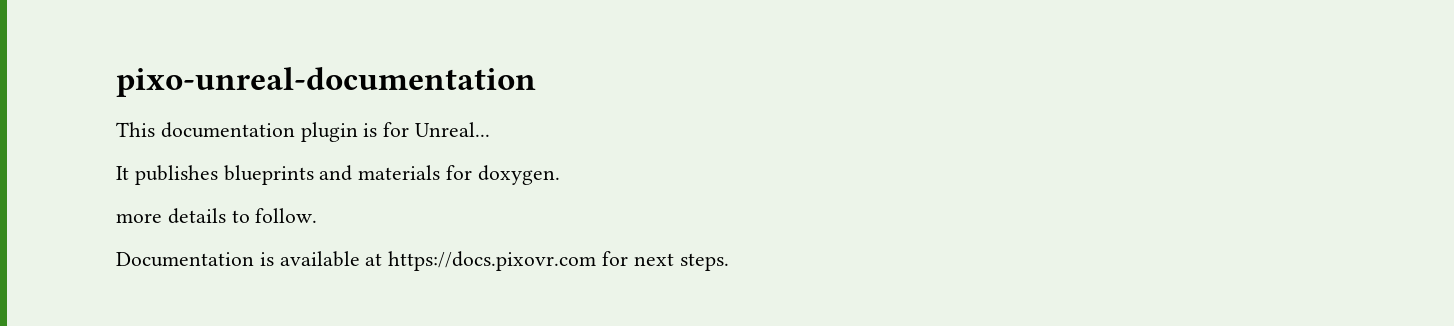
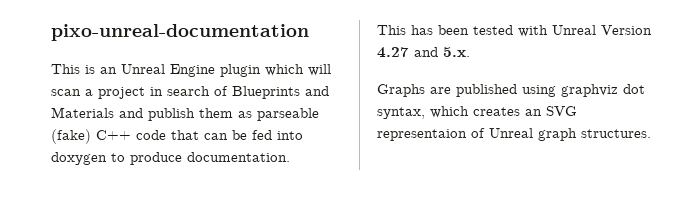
[160,122,491,142] [116,165,560,185] [116,208,318,224] [116,251,729,271] documentation plugin is for Unreal... // It publishes blueprints and materials for doxygen. // more details to follow. // Documentation is available at https://docs.pixovr.com for next steps. -> [85,64,331,77] [51,86,329,99] [51,107,319,121] [51,129,303,144] [51,152,290,165] [377,25,652,37] [377,47,470,58] [377,84,645,97] [377,106,577,119] [377,128,651,141] is an Unreal Engine plugin which will scan a project in search of Blueprints and Materials and publish them as parseable (fake) C++ code that can be fed into doxygen to produce documentation. // This has been tested with Unreal Version 4.27 and 5.x. // Graphs are published using graphviz dot syntax, which creates an SVG representaion of Unreal graph structures.

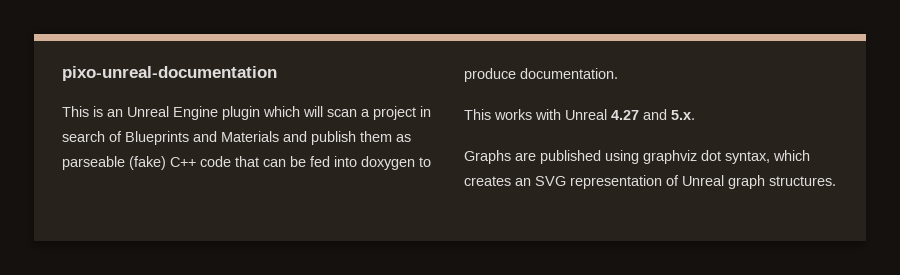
[411,25,513,35] has been tested -> [494,109,532,120] works
[601,25,652,35] Version -> (607, 114) none
[377,129,467,141] representaion -> [570,175,662,189] representation

